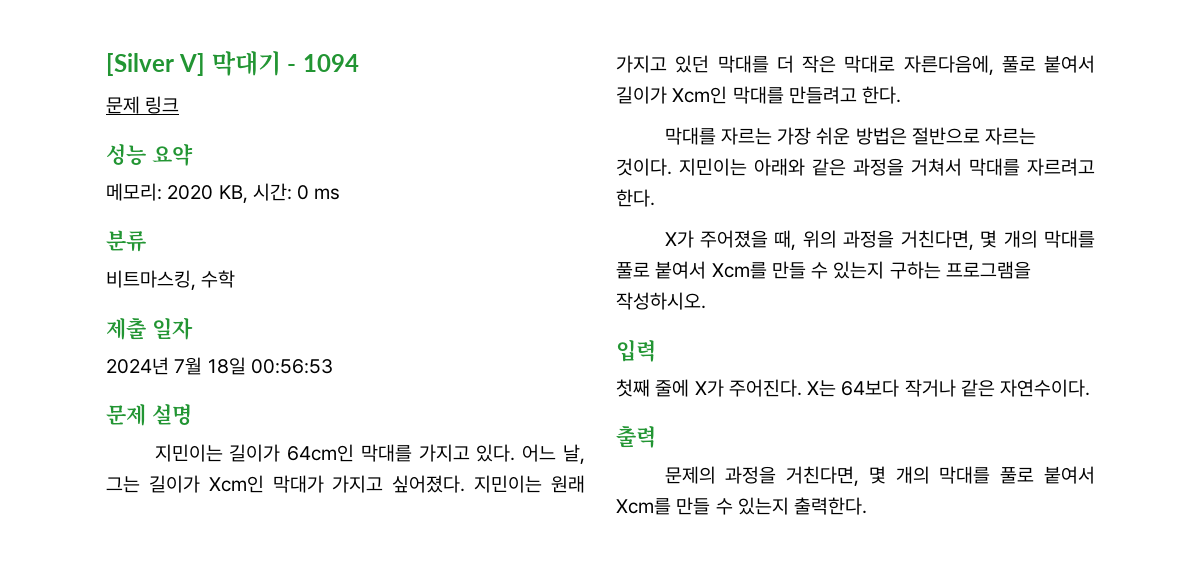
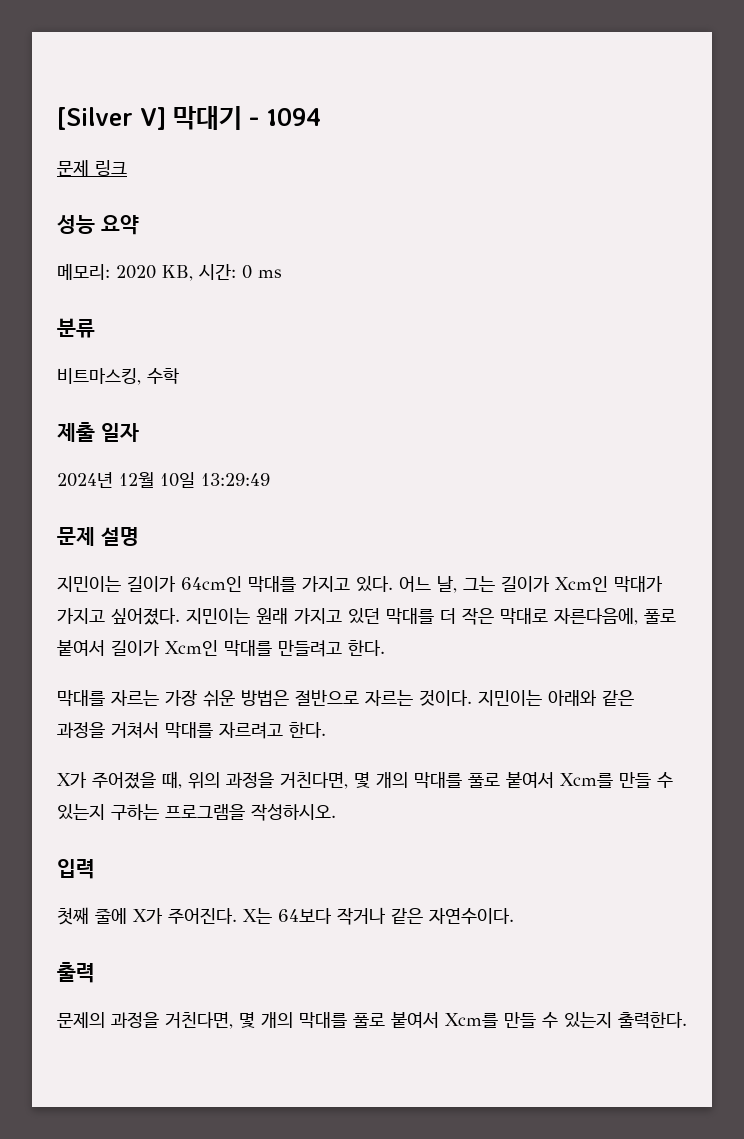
[174,357,333,375] 7월 18일 00:56:53 -> [119,472,270,488] 12월 10일 13:29:49

